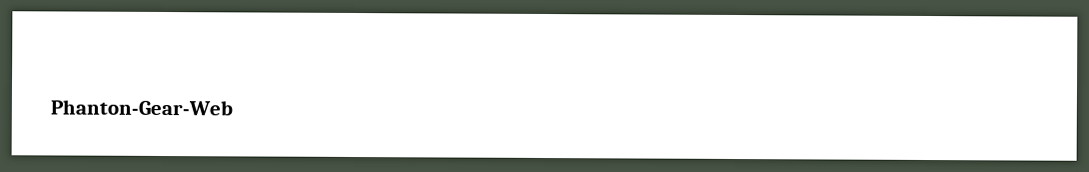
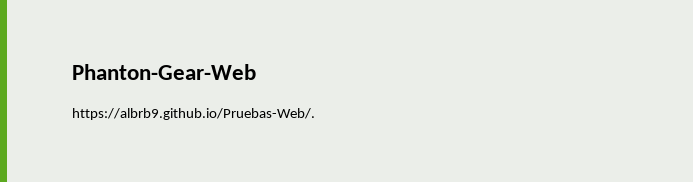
(233, 107) none -> [72,108,315,120] // https://albrb9.github.io/Pruebas-Web/.

